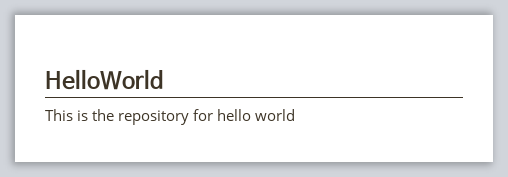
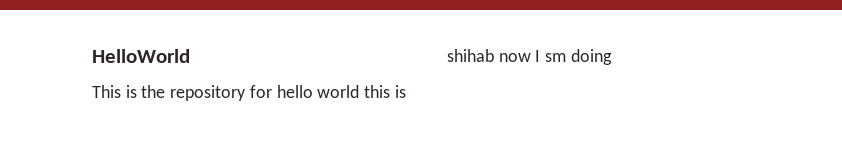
(296, 115) none -> [364,85,406,98] [447,49,612,65] this is shihab now I sm doing

